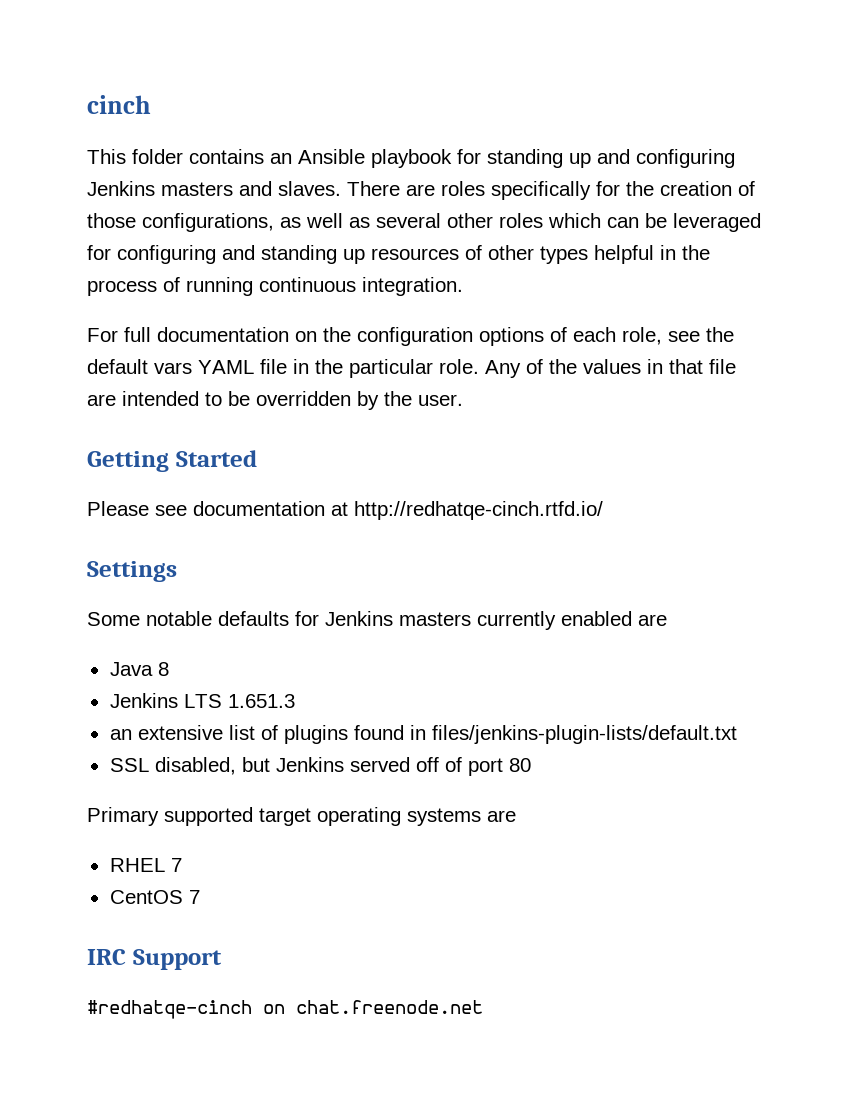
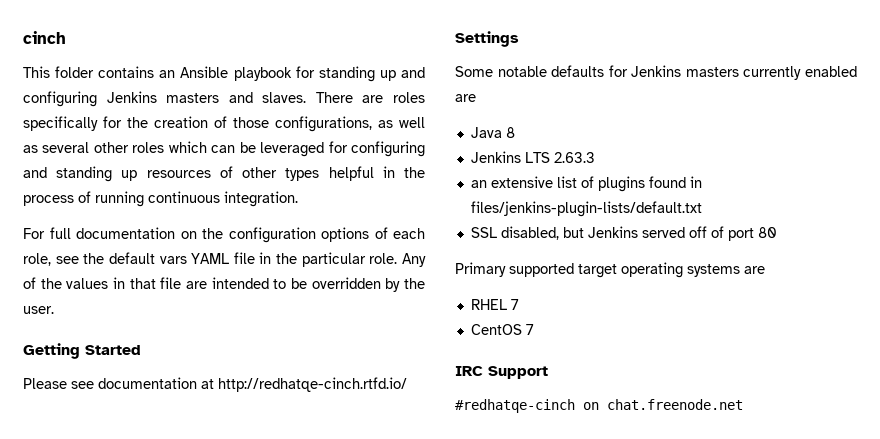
[227,694,295,708] 1.651.3 -> [553,152,595,163] 2.63.3

